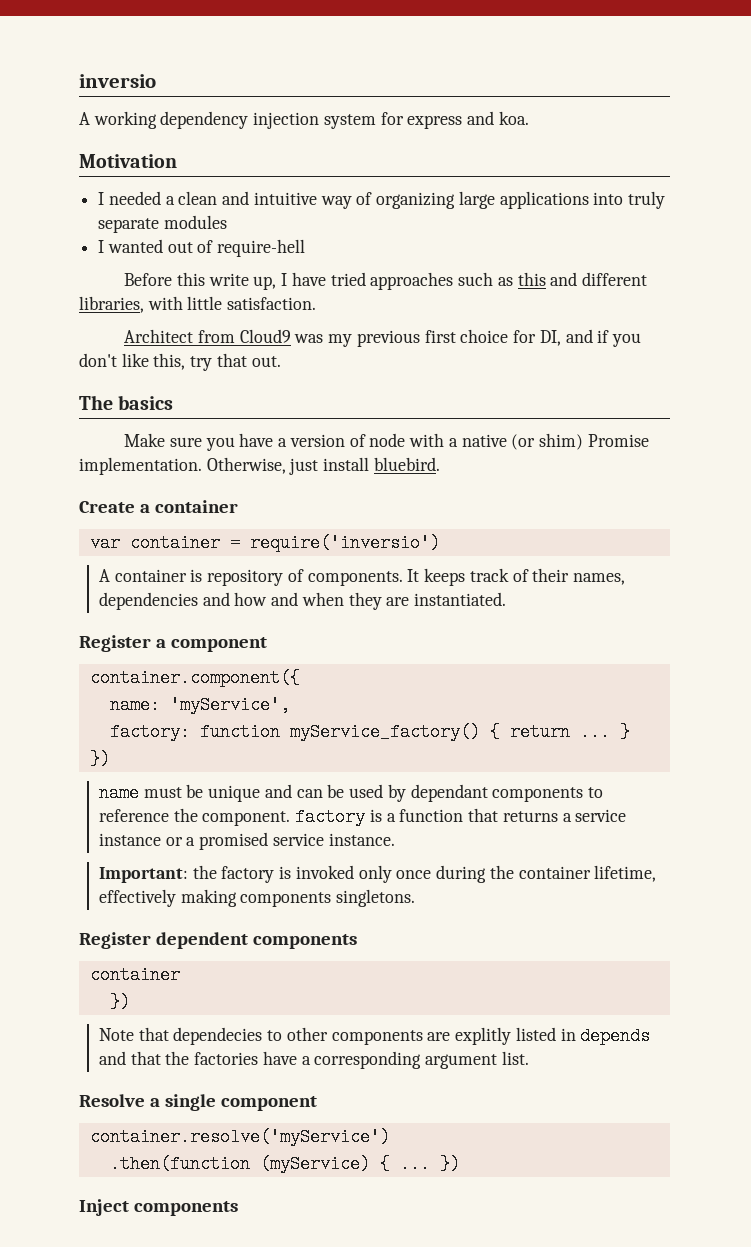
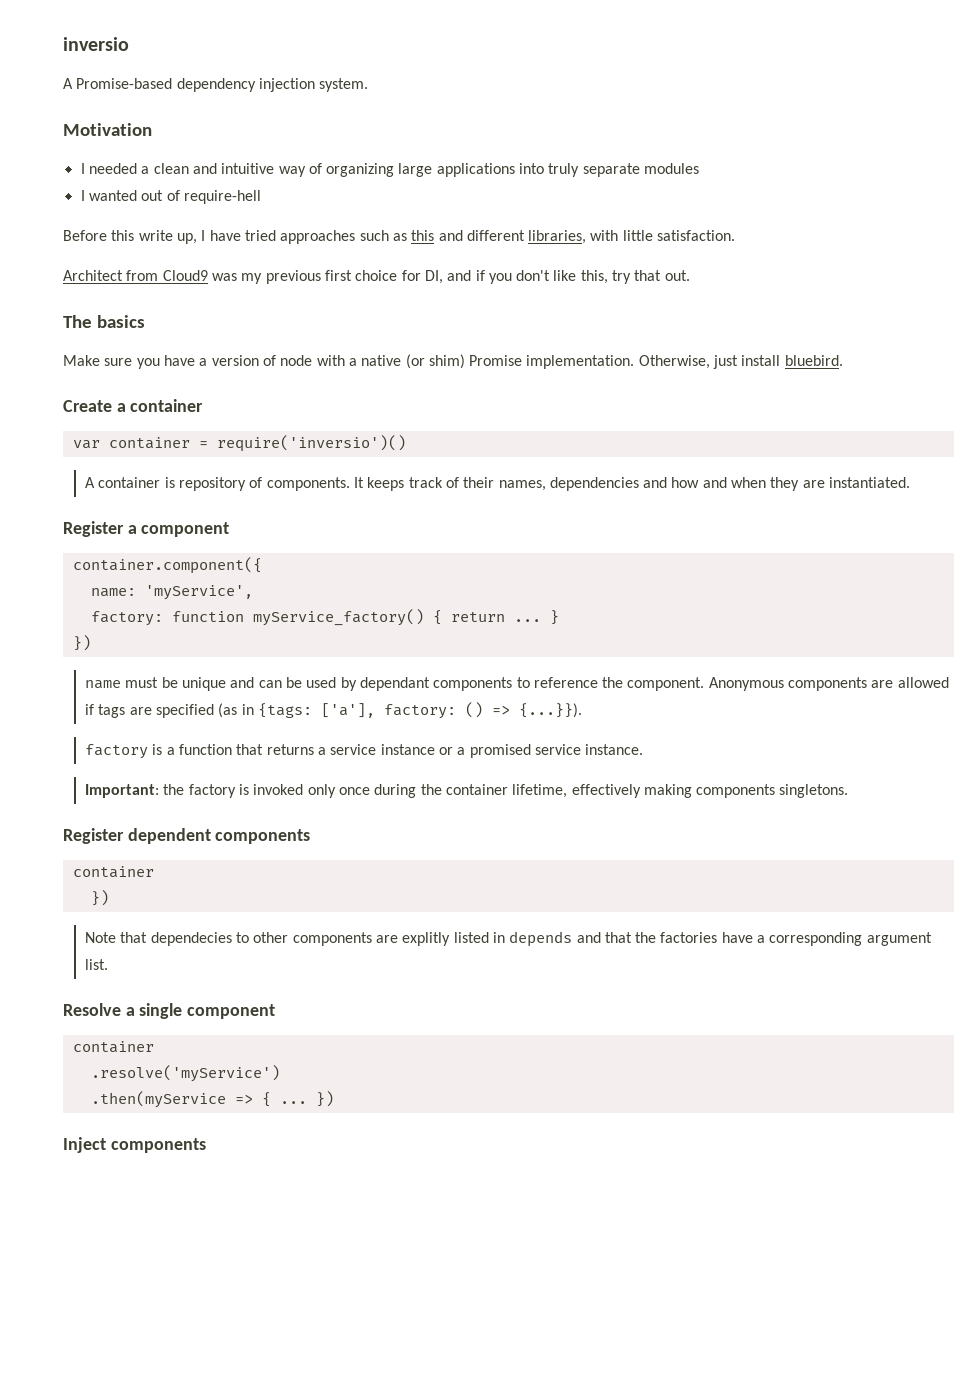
[93,111,157,129] working -> [76,78,173,89] Promise-based
[323,111,529,129] system for express and koa. -> [319,78,369,92] system.
[249,534,440,552] require('inversio') -> [216,435,406,452] require('inversio')()
(291, 818) none -> [708,677,949,691] [84,702,582,719] Anonymous components are allowed if tags are specified (as in {tags: ['a'], factory: () => {...}}). //
[89,1128,390,1146] [109,1155,370,1173] container.resolve('myService') // .then(function (myService) -> [72,1041,154,1053] [90,1065,280,1082] [90,1091,253,1108] container // .resolve('myService') // .then(myService =>

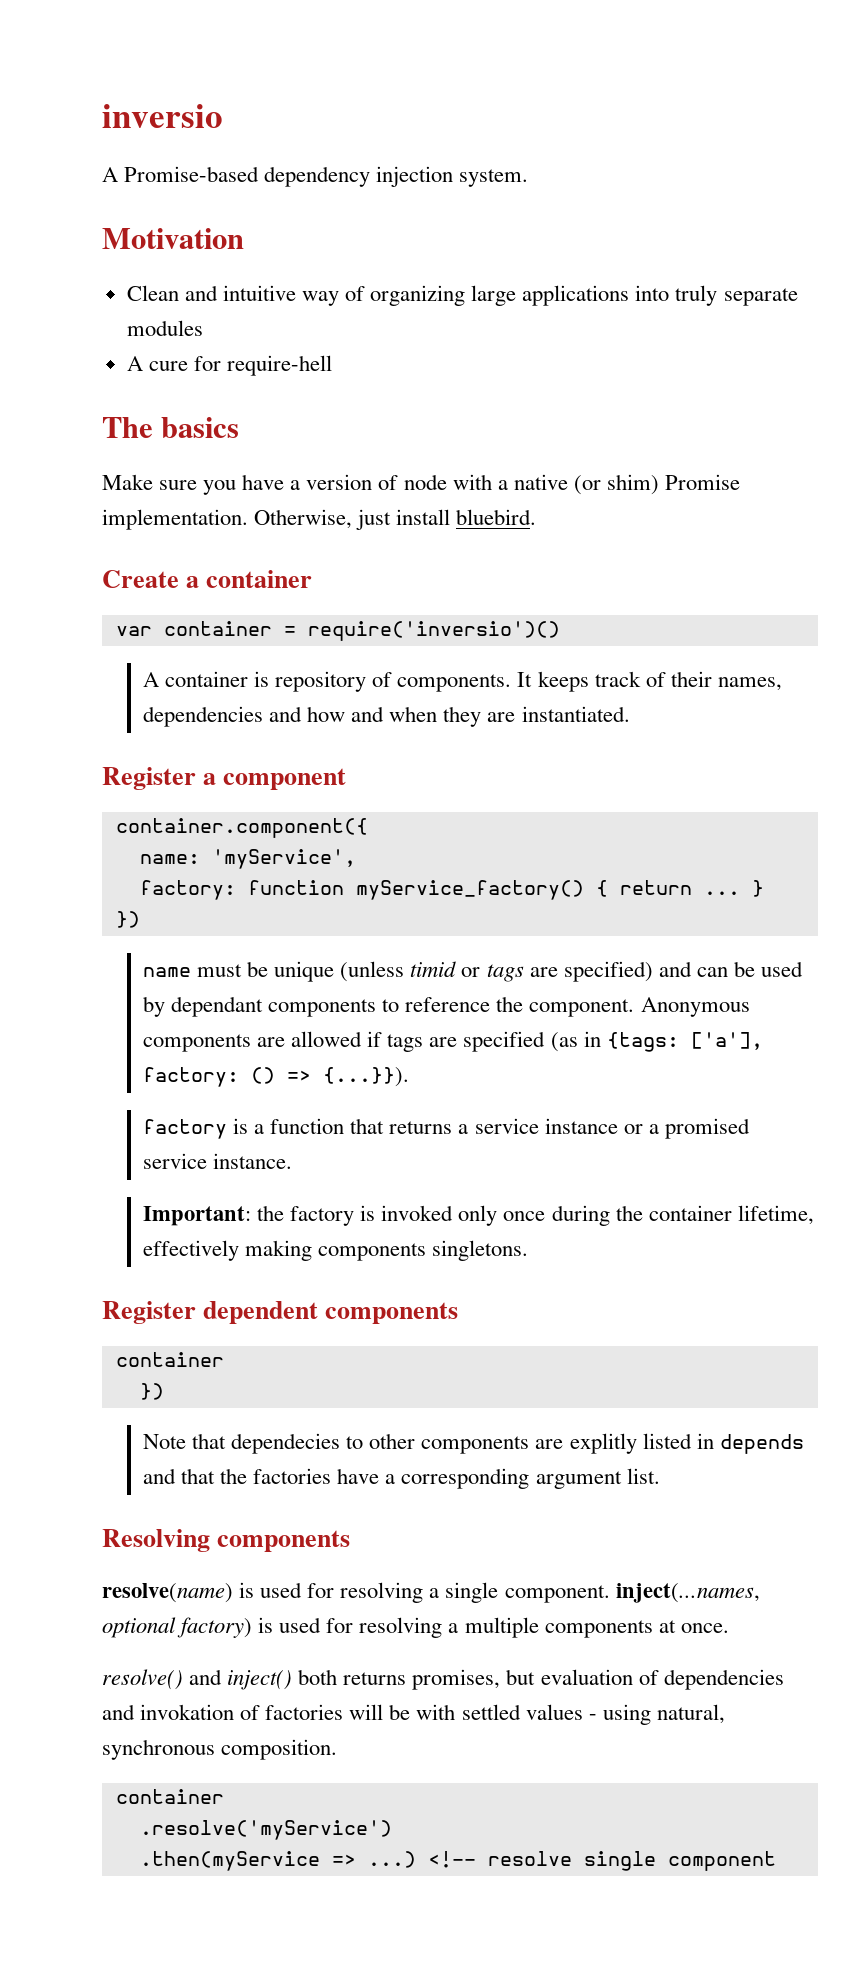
[80,163,189,174] I needed a clean -> [126,285,179,301] Clean
[80,190,261,204] [63,230,736,244] [63,270,690,284] I wanted out of require-hell // Before this write up, I have tried approaches such as this and different libraries, with little satisfaction. // Architect from Cloud9 was my previous first choice for DI, and if you don't like this, try that out. -> [126,355,332,376] A cure for require-hell
(226, 684) none -> [340,961,653,982] (unless timid or tags are specified)
[63,1003,276,1019] Resolve a single component -> [102,1529,351,1552] [102,1582,760,1603] [102,1617,729,1638] [102,1669,784,1690] [102,1704,725,1725] [102,1739,338,1760] Resolving components // resolve(name) is used for resolving a single component. inject(...names, optional factory) is used for resolving a multiple components at once. // resolve() and inject() both returns promises, but evaluation of dependencies and invokation of factories will be with settled values - using natural, synchronous composition.
[261,1091,334,1107] [63,1137,206,1153] { ... }) // Inject components -> [367,1851,776,1871] ...) <!-- resolve single component

